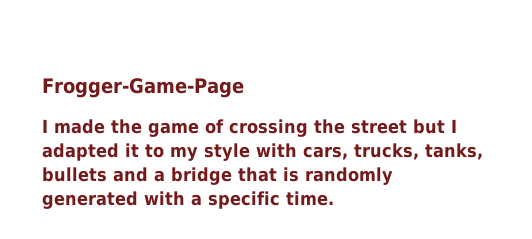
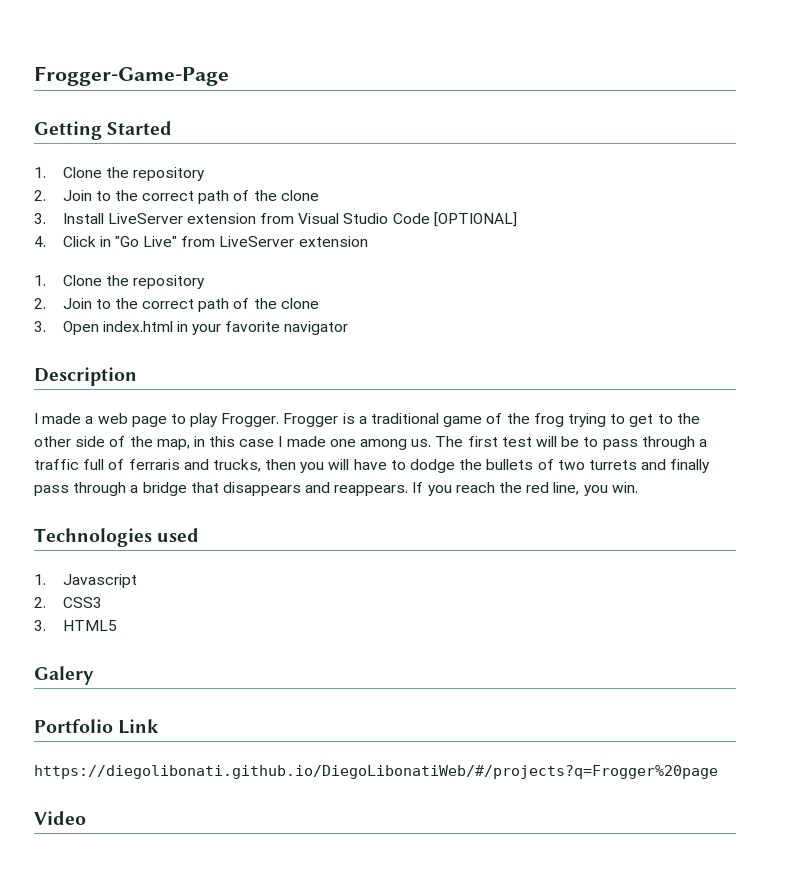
[42,119,457,137] [42,143,483,161] [42,167,393,185] [42,191,334,209] I made the game of crossing the street but I adapted it to my style with cars, trucks, tanks, bullets and a bridge that is randomly generated with a specific time. -> [34,121,173,140] [34,167,205,181] [34,190,319,204] [34,212,517,227] [34,236,368,247] [34,275,205,289] [34,298,319,312] [34,321,349,335] [34,367,137,386] [34,413,700,427] [34,436,707,450] [34,459,711,473] [34,482,638,496] [34,528,200,547] [34,574,137,588] [34,597,102,608] [34,620,117,631] [34,666,94,685] [34,719,160,734] [34,765,718,779] [34,811,86,825] Getting Started // 1. Clone the repository // 2. Join to the correct path of the clone // 3. Install LiveServer extension from Visual Studio Code [OPTIONAL] // 4. Click in "Go Live" from LiveServer extension // 1. Clone the repository // 2. Join to the correct path of the clone // 3. Open index.html in your favorite navigator // Description // I made a web page to play Frogger. Frogger is a traditional game of the frog trying to get to the other side of the map, in this case I made one among us. The first test will be to pass through a traffic full of ferraris and trucks, then you will have to dodge the bullets of two turrets and finally pass through a bridge that disappears and reappears. If you reach the red line, you win. // Technologies used // 1. Javascript // 2. CSS3 // 3. HTML5 // Galery // Portfolio Link // https://diegolibonati.github.io/DiegoLibonatiWeb/#/projects?q=Frogger%20page // Video

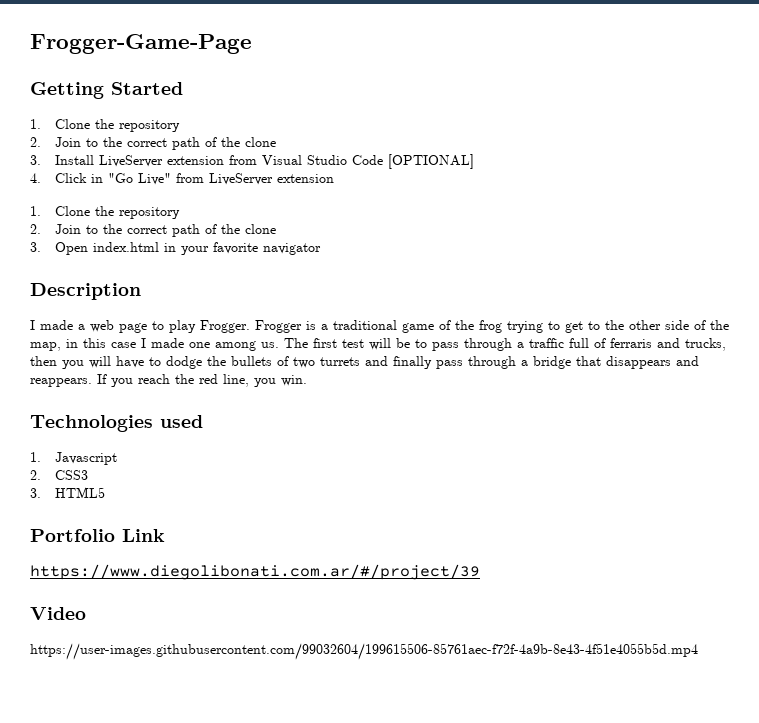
[34,666,94,685] // Galery -> (105, 492) none
[34,765,718,779] https://diegolibonati.github.io/DiegoLibonatiWeb/#/projects?q=Frogger%20page -> [30,564,480,580] https://www.diegolibonati.com.ar/#/project/39
(86, 818) none -> [30,643,698,660] // https://user-images.githubusercontent.com/99032604/199615506-85761aec-f72f-4a9b-8e43-4f51e4055b5d.mp4

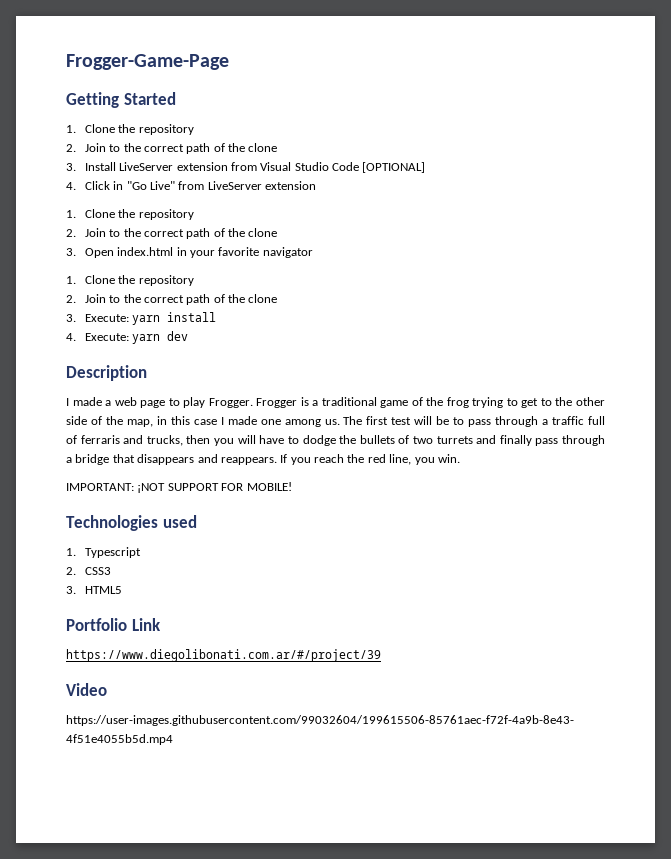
(321, 249) none -> [66,275,194,286] [66,294,278,305] [66,312,217,325] [66,331,189,344] // 1. Clone the repository // 2. Join to the correct path of the clone // 3. Execute: yarn install // 4. Execute: yarn dev
(307, 380) none -> [66,482,292,493] // IMPORTANT: ¡NOT SUPPORT FOR MOBILE!
[54,452,117,465] Javascript -> [84,547,141,558] Typescript

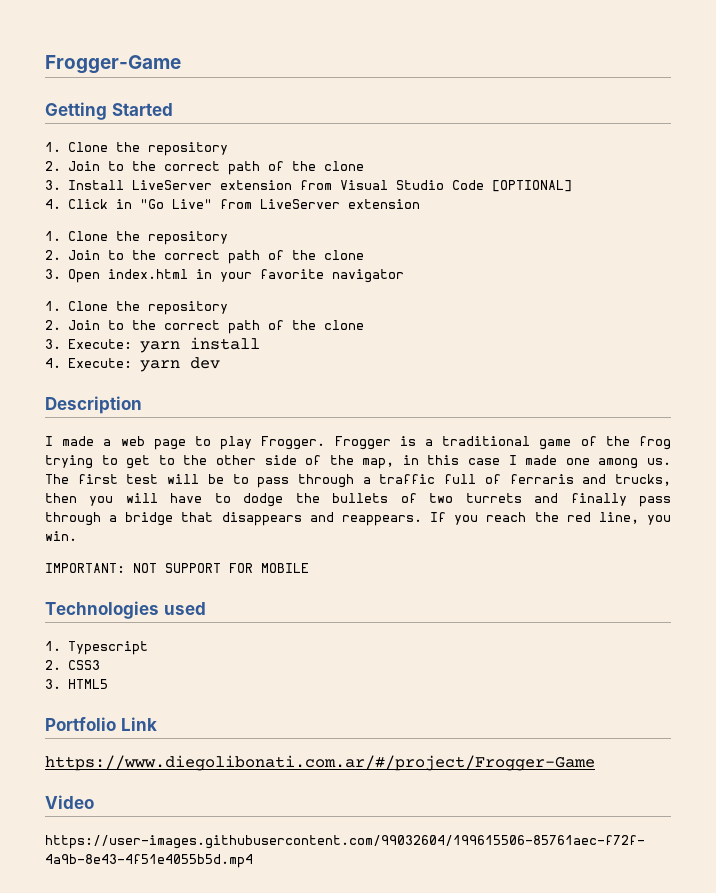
[66,54,229,70] Frogger-Game-Page -> [45,55,181,74] Frogger-Game
[137,483,166,493] ¡NOT -> [133,563,157,573] NOT
[246,482,292,491] MOBILE! -> [261,563,309,573] MOBILE
[66,649,381,662] https://www.diegolibonati.com.ar/#/project/39 -> [45,755,595,771] https://www.diegolibonati.com.ar/#/project/Frogger-Game

